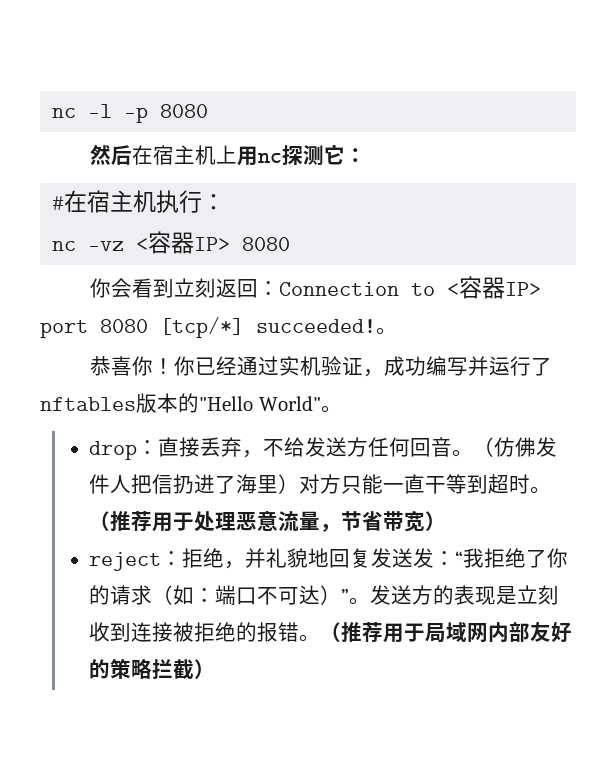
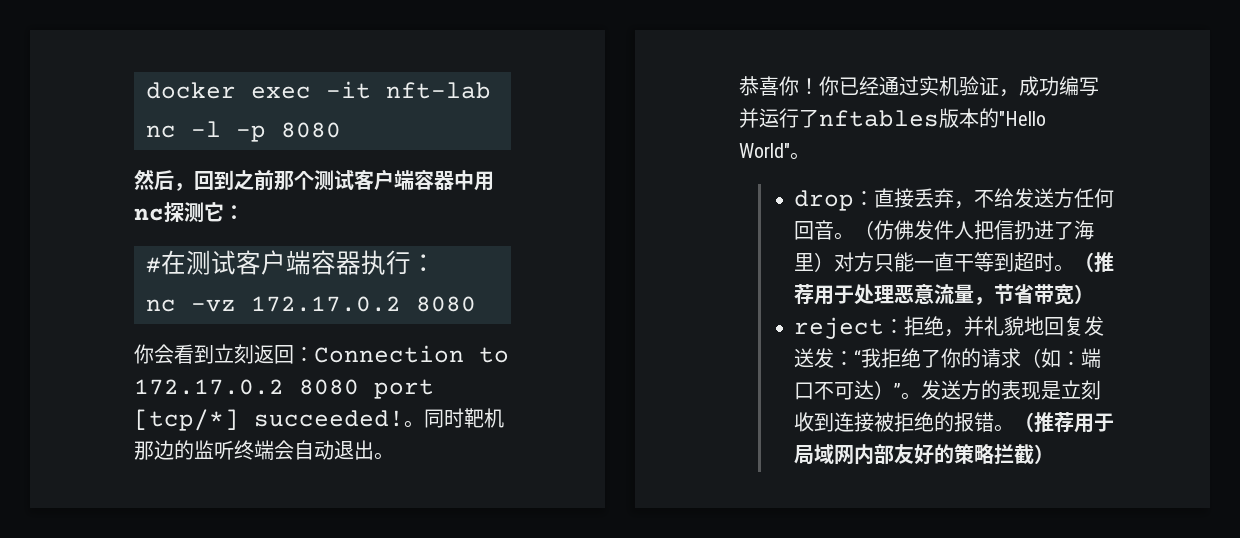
(52, 113) none -> [146,81,491,99] docker exec -it nft-lab
[132,145,238,165] 在宿主机上 -> [174,169,474,191] ，回到之前那个测试客户端容器中
[87,190,157,213] 宿主机 -> [186,250,361,275] 测试客户端容器
[136,231,231,254] <容器IP> -> [251,296,401,312] 172.17.0.2
[447,276,542,299] [40,317,376,338] <容器IP> port 8080 [tcp/*] succeeded! -> [134,379,434,399] [134,408,504,431] [134,440,374,460] 172.17.0.2 8080 port [tcp/*] succeeded!。同时靶机那边的监听终端会自动退出

